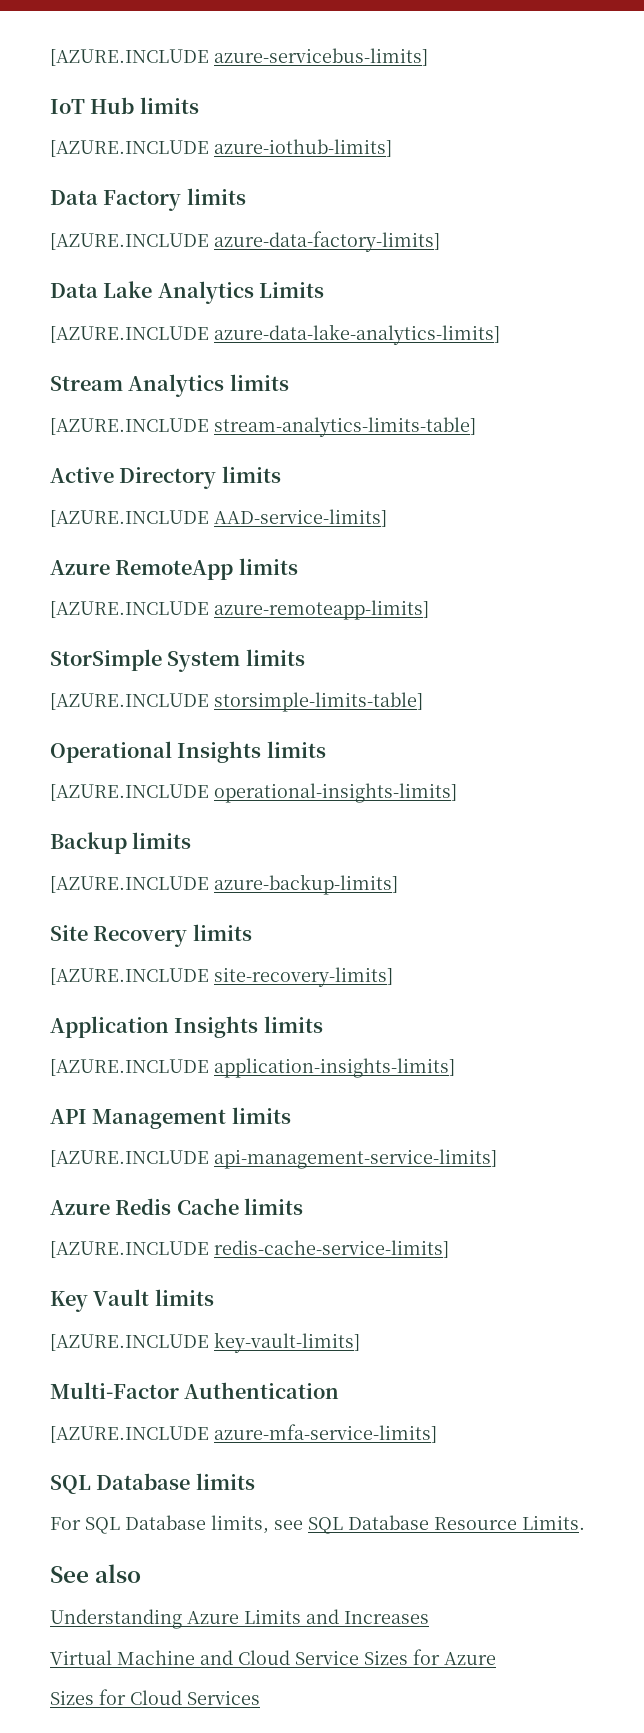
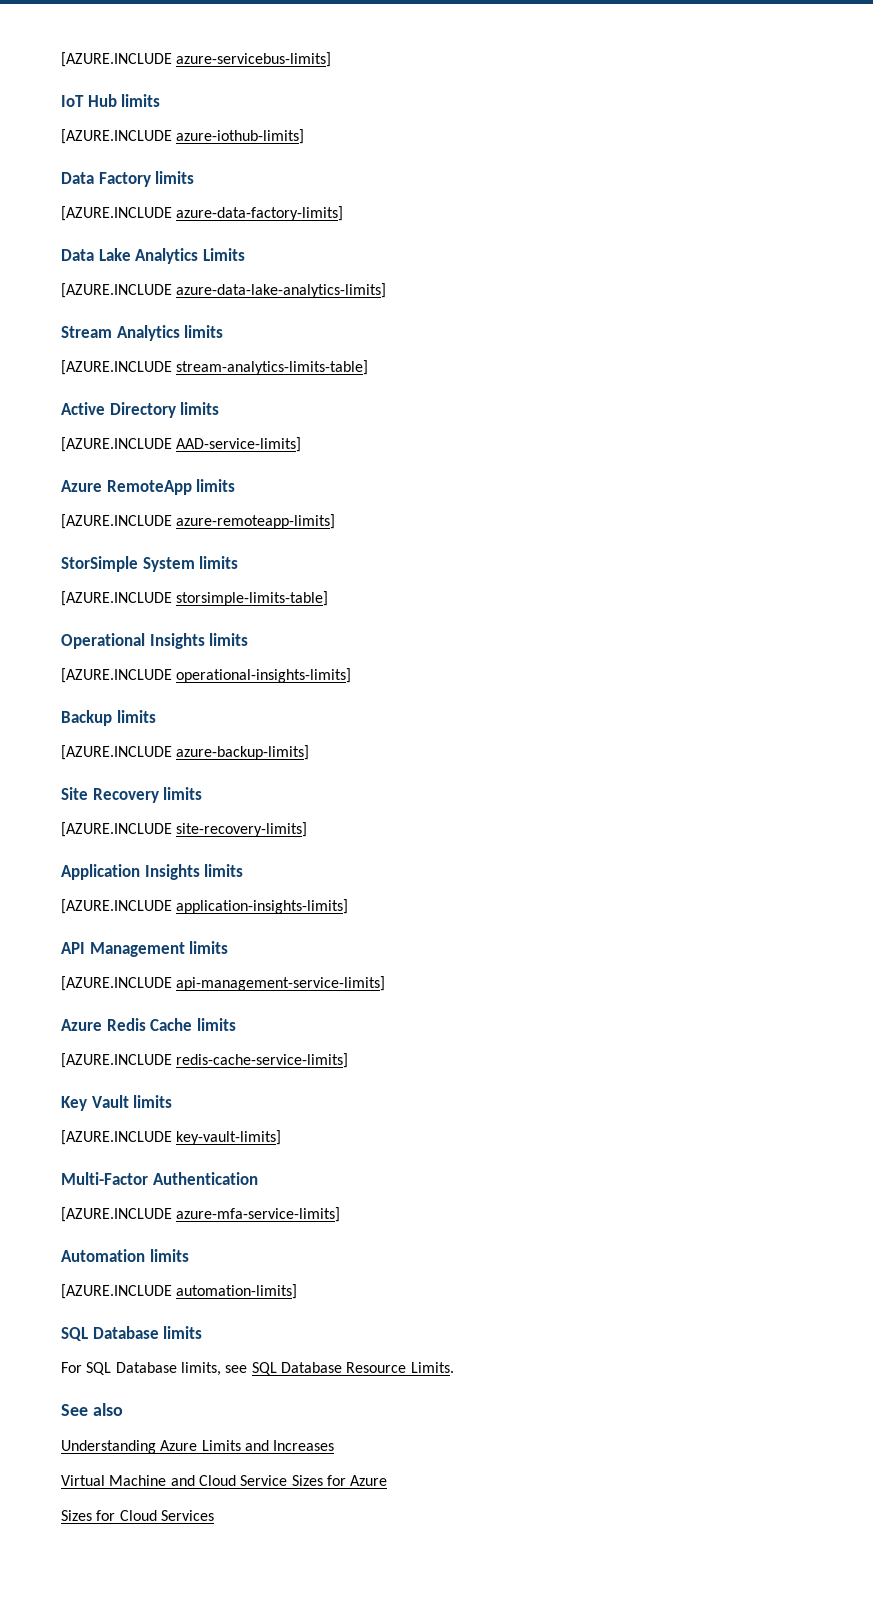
(437, 1433) none -> [61,1249,189,1262] [61,1284,298,1299] // Automation limits // [AZURE.INCLUDE automation-limits]

